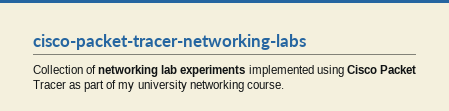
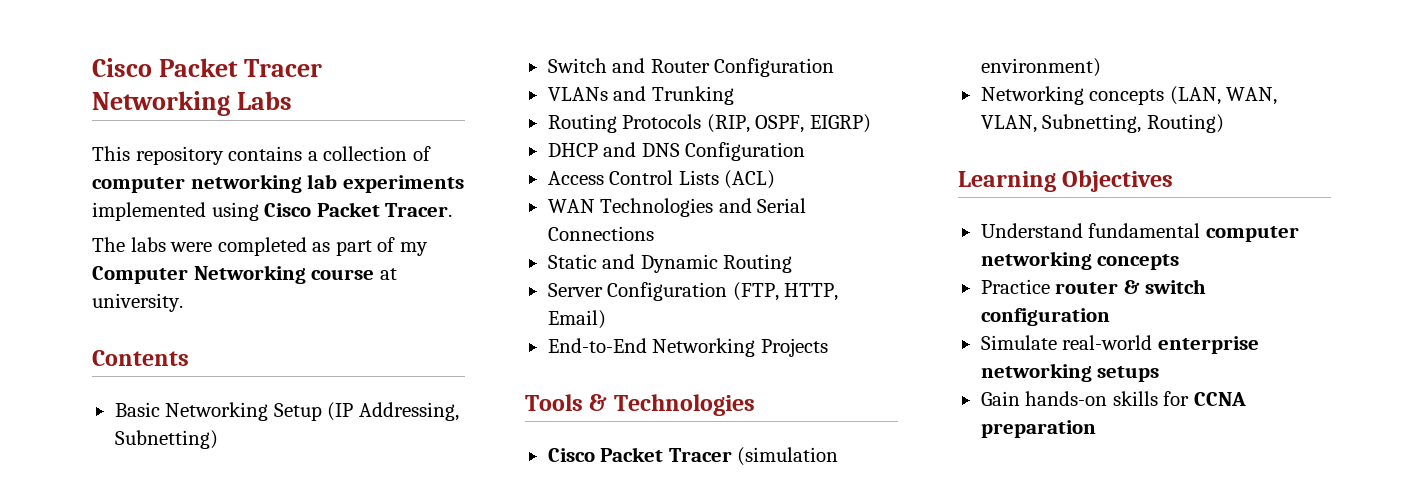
[33,34,306,50] [33,65,97,74] cisco-packet-tracer-networking-labs // Collection of -> [92,58,323,77] [92,91,293,116] [92,146,431,165] [92,177,185,193] Cisco Packet Tracer Networking Labs // This repository contains a collection of computer
[33,80,284,92] Tracer as part of my university networking course. -> [385,203,453,217] [92,237,428,256] [92,265,397,284] [92,293,183,312] [92,350,189,366] [114,402,459,421] [114,430,218,449] [547,58,835,77] [547,86,734,105] [547,114,871,133] [547,142,806,161] [547,170,776,189] [547,198,807,217] [547,226,654,241] [547,254,793,273] [547,282,839,301] [547,310,606,329] [547,338,828,357] [525,394,755,416] [547,447,839,466] [980,58,1101,77] [980,86,1278,105] [980,114,1224,133] [958,170,1174,192] [980,223,1299,242] [980,251,1180,270] [980,279,1207,294] [980,308,1110,326] [980,335,1259,354] [980,363,1160,382] [980,391,1246,406] [980,420,1096,438] Tracer. // The labs were completed as part of my Computer Networking course at university. // Contents // Basic Networking Setup (IP Addressing, Subnetting) // Switch and Router Configuration // VLANs and Trunking // Routing Protocols (RIP, OSPF, EIGRP) // DHCP and DNS Configuration // Access Control Lists (ACL) // WAN Technologies and Serial Connections // Static and Dynamic Routing // Server Configuration (FTP, HTTP, Email) // End-to-End Networking Projects // Tools & Technologies // Cisco Packet Tracer (simulation environment) // Networking concepts (LAN, WAN, VLAN, Subnetting, Routing) // Learning Objectives // Understand fundamental computer networking concepts // Practice router & switch configuration // Simulate real-world enterprise networking setups // Gain hands-on skills for CCNA preparation

